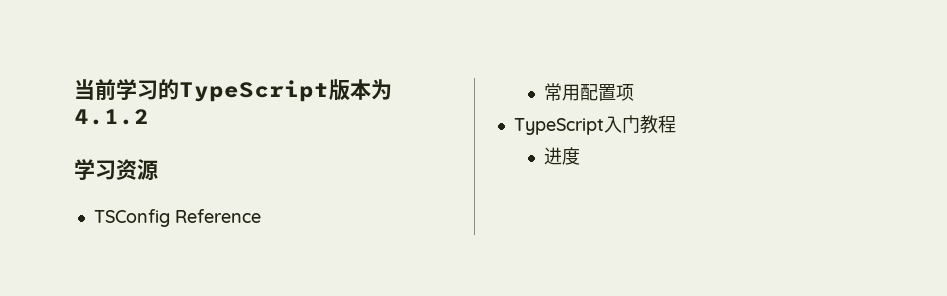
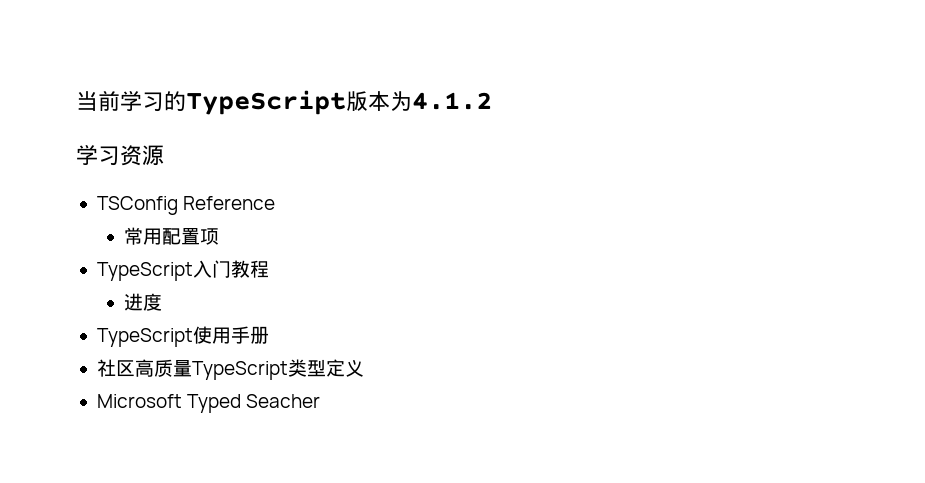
(581, 156) none -> [96,326,269,347] [96,359,364,380] [96,394,321,413] // TypeScript使用手册 // 社区高质量TypeScript类型定义 // Microsoft Typed Seacher

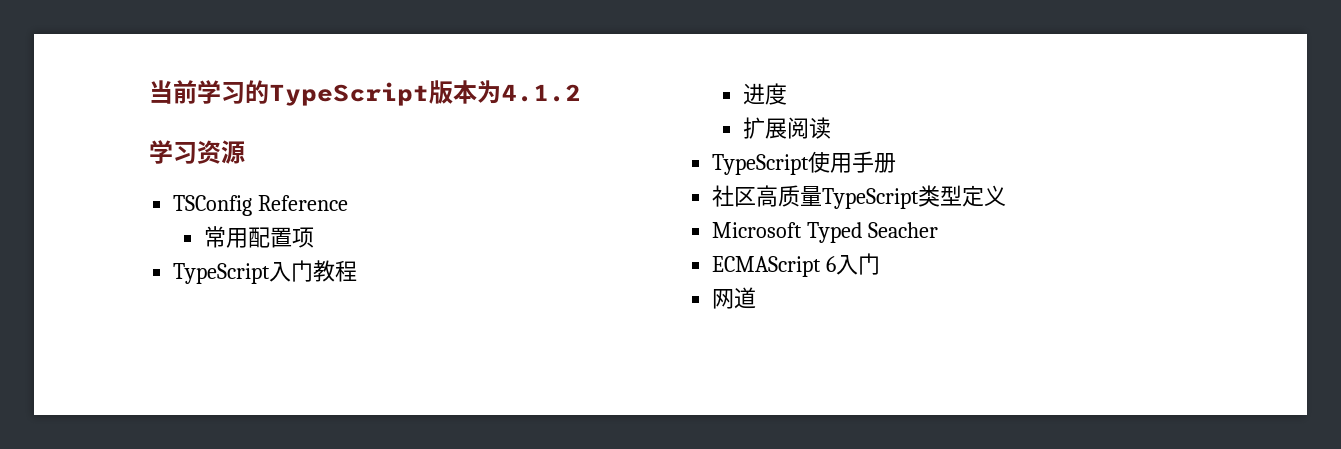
(163, 302) none -> [742,117,831,139] // 扩展阅读
(321, 401) none -> [712,253,881,277] [712,287,757,309] // ECMAScript 6入门 // 网道

